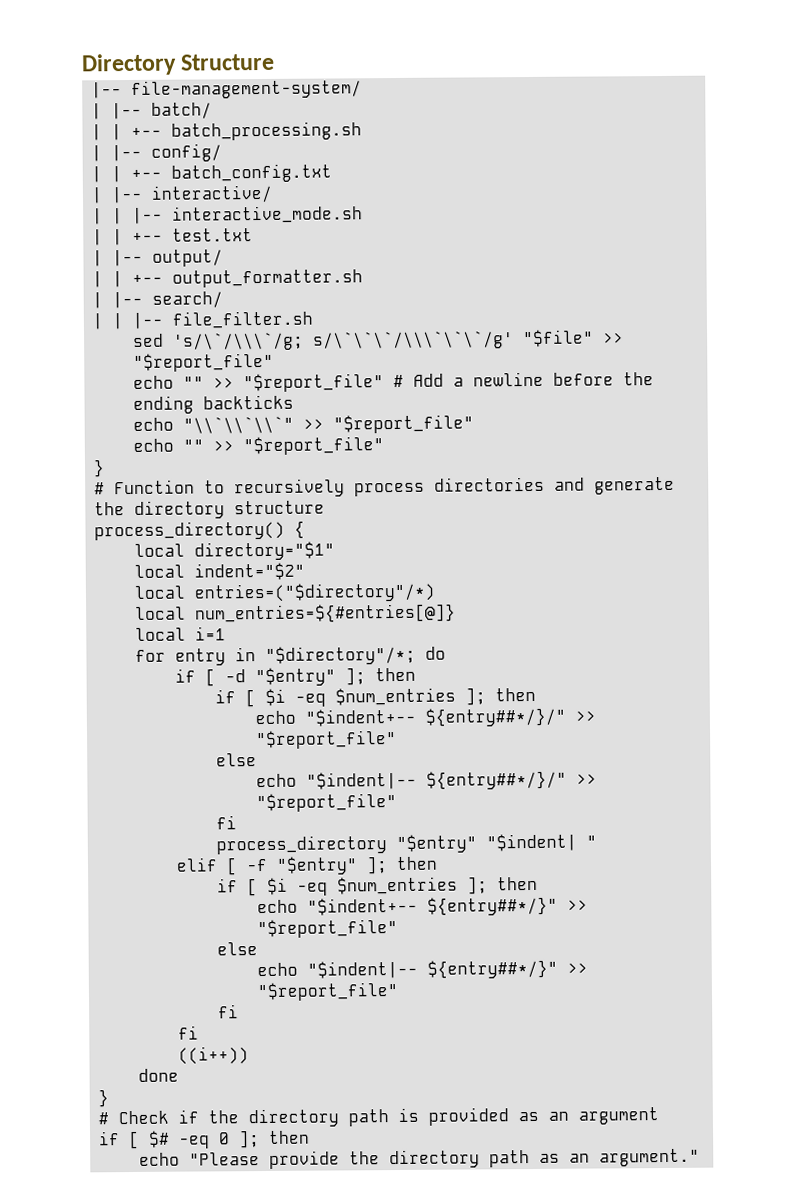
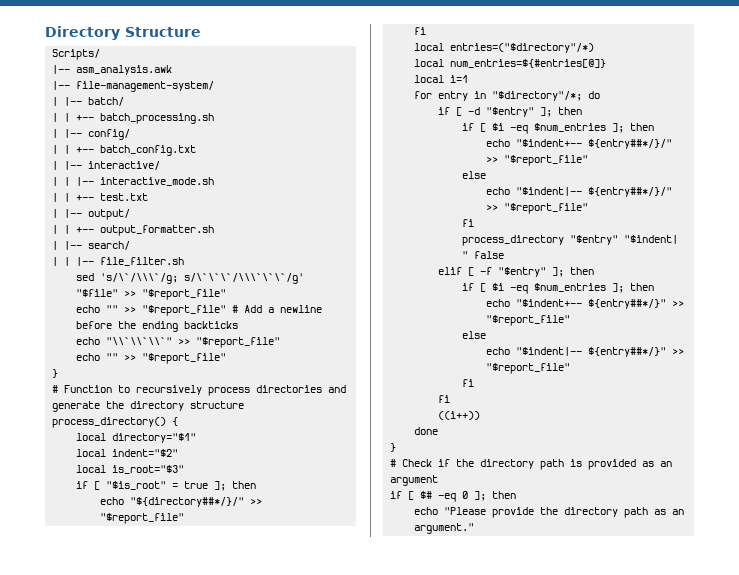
(276, 62) none -> [51,49,100,60] [51,65,172,75] // Scripts/ // |-- asm_analysis.awk
(306, 571) none -> [75,465,184,474] [75,481,256,491] [99,497,262,507] [99,513,184,524] [413,27,426,35] // local is_root="$3" // if [ "$is_root" = true ]; then // echo "${directory##*/}/" >> "$report_file" // fi
(598, 841) none -> [473,251,504,259] false

